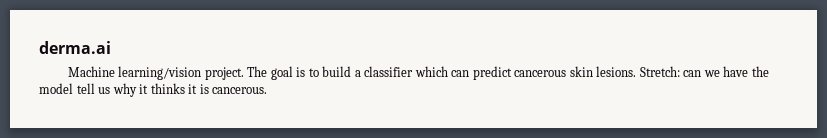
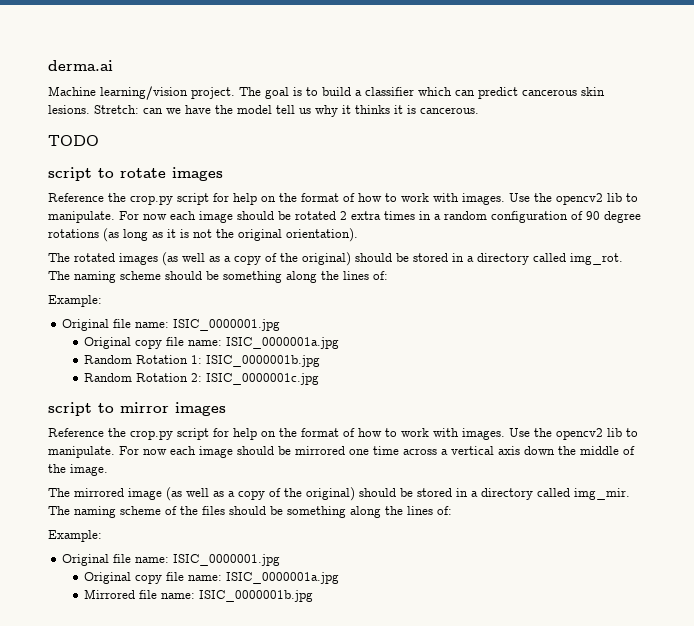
(268, 90) none -> [48,135,99,146] [48,167,223,181] [48,193,638,205] [48,211,641,223] [48,228,358,242] [48,252,623,266] [48,271,388,283] [48,295,102,307] [62,319,281,331] [84,337,340,349] [84,355,321,367] [84,373,320,385] [48,402,226,416] [48,428,638,440] [48,446,635,458] [48,464,108,476] [48,487,630,501] [48,506,452,518] [48,530,102,542] [62,554,281,566] [84,572,340,584] [84,589,314,602] // TODO // script to rotate images // Reference the crop.py script for help on the format of how to work with images. Use the opencv2 lib to manipulate. For now each image should be rotated 2 extra times in a random configuration of 90 degree rotations (as long as it is not the original orientation). // The rotated images (as well as a copy of the original) should be stored in a directory called img_rot. The naming scheme should be something along the lines of: // Example: // Original file name: ISIC_0000001.jpg // Original copy file name: ISIC_0000001a.jpg // Random Rotation 1: ISIC_0000001b.jpg // Random Rotation 2: ISIC_0000001c.jpg // script to mirror images // Reference the crop.py script for help on the format of how to work with images. Use the opencv2 lib to manipulate. For now each image should be mirrored one time across a vertical axis down the middle of the image. // The mirrored image (as well as a copy of the original) should be stored in a directory called img_mir. The naming scheme of the files should be something along the lines of: // Example: // Original file name: ISIC_0000001.jpg // Original copy file name: ISIC_0000001a.jpg // Mirrored file name: ISIC_0000001b.jpg

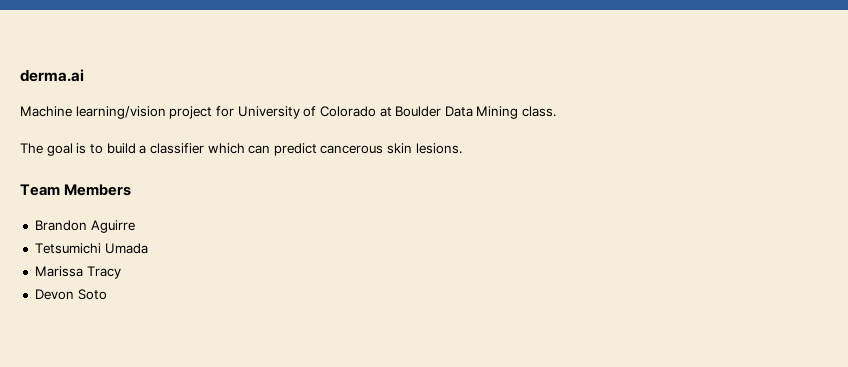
[191,87,235,99] project. -> [169,106,557,119] project for University of Colorado at Boulder Data Mining class. //
[94,105,479,117] [48,135,99,146] [48,167,223,181] [48,193,638,205] [48,211,641,223] [48,228,358,242] [48,252,623,266] [48,271,388,283] [48,295,102,307] [62,319,281,331] [84,337,340,349] [84,355,321,367] [84,373,320,385] [48,402,226,416] [48,428,638,440] [48,446,635,458] [48,464,108,476] [48,487,630,501] [48,506,452,518] [48,530,102,542] [62,554,281,566] [84,572,340,584] [84,589,314,602] Stretch: can we have the model tell us why it thinks it is cancerous. // TODO // script to rotate images // Reference the crop.py script for help on the format of how to work with images. Use the opencv2 lib to manipulate. For now each image should be rotated 2 extra times in a random configuration of 90 degree rotations (as long as it is not the original orientation). // The rotated images (as well as a copy of the original) should be stored in a directory called img_rot. The naming scheme should be something along the lines of: // Example: // Original file name: ISIC_0000001.jpg // Original copy file name: ISIC_0000001a.jpg // Random Rotation 1: ISIC_0000001b.jpg // Random Rotation 2: ISIC_0000001c.jpg // script to mirror images // Reference the crop.py script for help on the format of how to work with images. Use the opencv2 lib to manipulate. For now each image should be mirrored one time across a vertical axis down the middle of the image. // The mirrored image (as well as a copy of the original) should be stored in a directory called img_mir. The naming scheme of the files should be something along the lines of: // Example: // Original file name: ISIC_0000001.jpg // Original copy file name: ISIC_0000001a.jpg // Mirrored file name: ISIC_0000001b.jpg -> [20,184,132,196] [34,220,135,233] [34,243,148,254] [34,266,121,279] [34,289,107,300] // Team Members // Brandon Aguirre // Tetsumichi Umada // Marissa Tracy // Devon Soto

